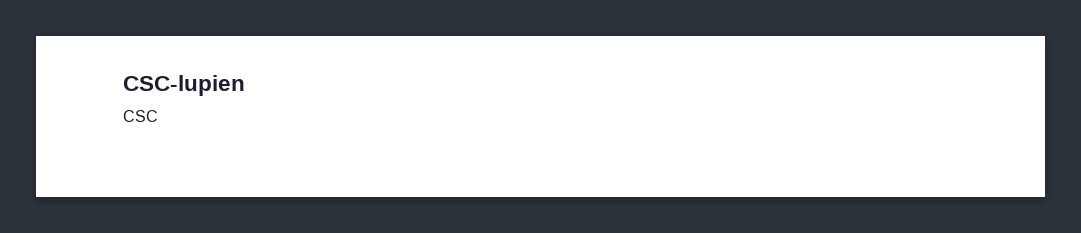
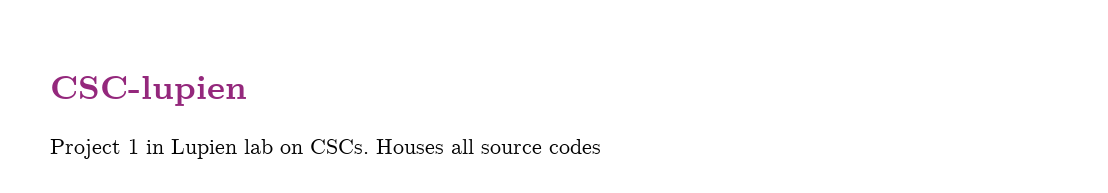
[123,110,158,122] CSC -> [50,139,601,159] Project 1 in Lupien lab on CSCs. Houses all source codes

